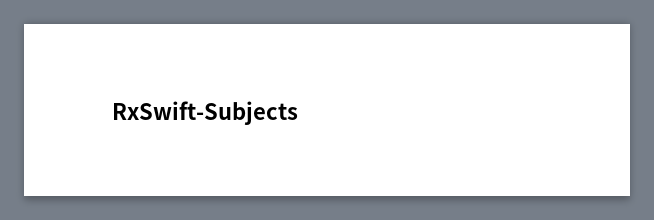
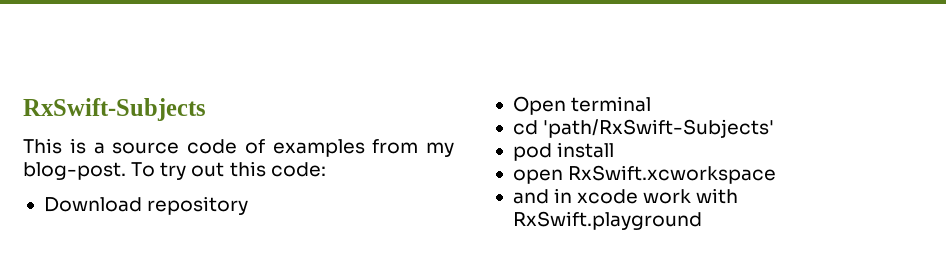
(298, 113) none -> [23,138,454,157] [23,161,326,180] [43,196,249,215] [512,96,652,115] [512,119,775,138] [512,142,615,161] [512,165,777,184] [512,188,739,204] [512,211,702,230] // This is a source code of examples from my blog-post. To try out this code: // Download repository // Open terminal // cd 'path/RxSwift-Subjects' // pod install // open RxSwift.xcworkspace // and in xcode work with RxSwift.playground

